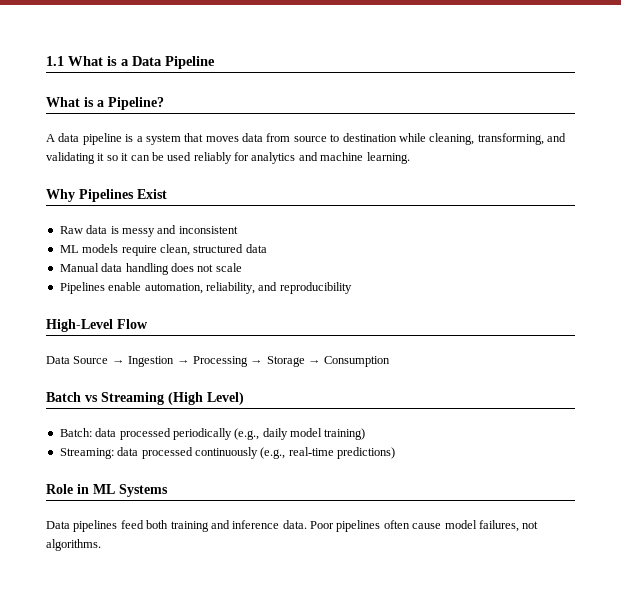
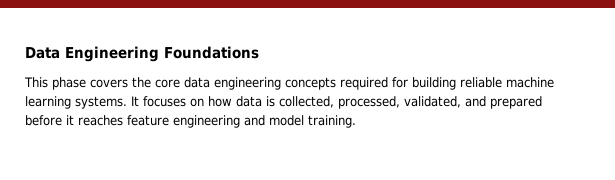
[46,56,215,69] [46,97,164,110] [46,133,566,145] [46,152,410,164] [46,189,167,202] [59,225,238,237] [59,244,267,256] [59,263,242,275] [59,282,352,294] [46,319,148,332] [46,356,391,367] [46,392,244,405] [59,428,366,440] [59,447,395,459] [46,484,168,497] [46,520,539,532] [46,539,101,551] 1.1 What is a Data Pipeline // What is a Pipeline? // A data pipeline is a system that moves data from source to destination while cleaning, transforming, and validating it so it can be used reliably for analytics and machine learning. // Why Pipelines Exist // Raw data is messy and inconsistent // ML models require clean, structured data // Manual data handling does not scale // Pipelines enable automation, reliability, and reproducibility // High-Level Flow // Data Source → Ingestion → Processing → Storage → Consumption // Batch vs Streaming (High Level) // Batch: data processed periodically (e.g., daily model training) // Streaming: data processed continuously (e.g., real-time predictions) // Role in ML Systems // Data pipelines feed both training and inference data. Poor pipelines often cause model failures, not algorithms. -> [25,46,259,62] [24,77,554,90] [25,96,542,109] [25,115,356,128] Data Engineering Foundations // This phase covers the core data engineering concepts required for building reliable machine learning systems. It focuses on how data is collected, processed, validated, and prepared before it reaches feature engineering and model training.

